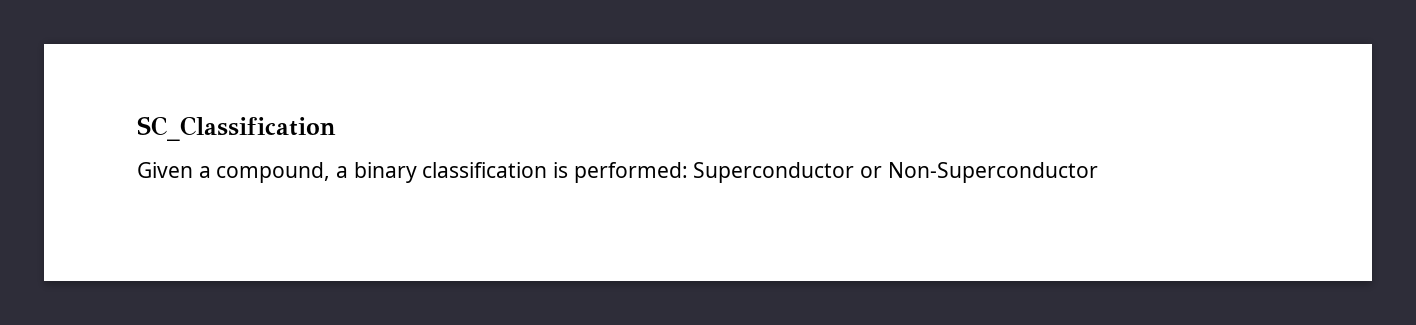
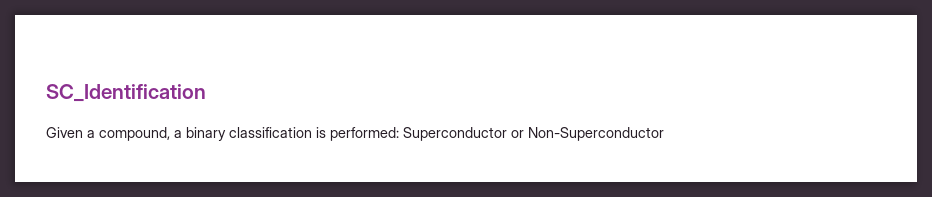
[137,116,336,141] SC_Classification -> [46,84,206,102] SC_Identification

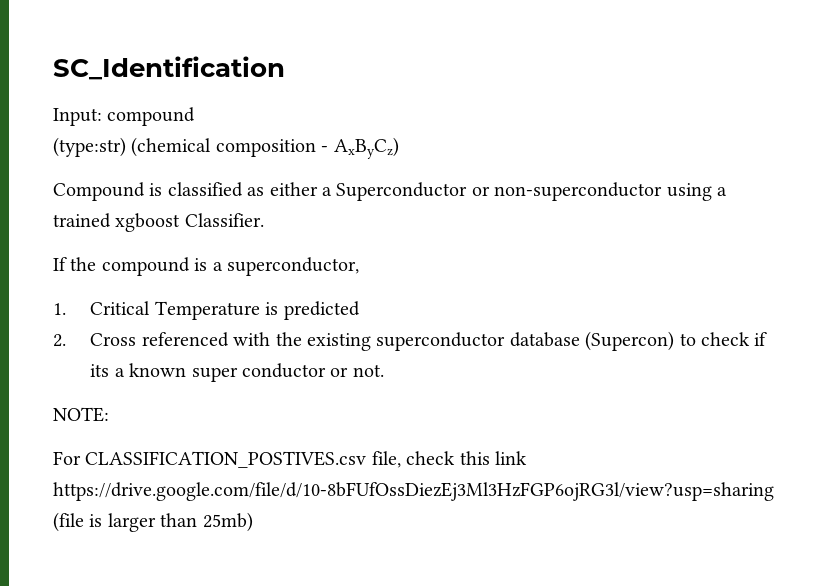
[46,127,664,141] Given a compound, a binary classification is performed: Superconductor or Non-Superconductor -> [53,107,196,126] [53,137,399,159] [53,182,727,201] [53,213,264,232] [53,257,359,276] [53,301,360,320] [53,331,768,351] [90,363,384,382] [53,407,109,422] [53,451,527,468] [53,482,774,501] [53,512,253,532] Input: compound // (type:str) (chemical composition - AxByCz) // Compound is classified as either a Superconductor or non-superconductor using a trained xgboost Classifier. // If the compound is a superconductor, // 1. Critical Temperature is predicted // 2. Cross referenced with the existing superconductor database (Supercon) to check if its a known super conductor or not. // NOTE: // For CLASSIFICATION_POSTIVES.csv file, check this link https://drive.google.com/file/d/10-8bFUfOssDiezEj3Ml3HzFGP6ojRG3l/view?usp=sharing (file is larger than 25mb)

